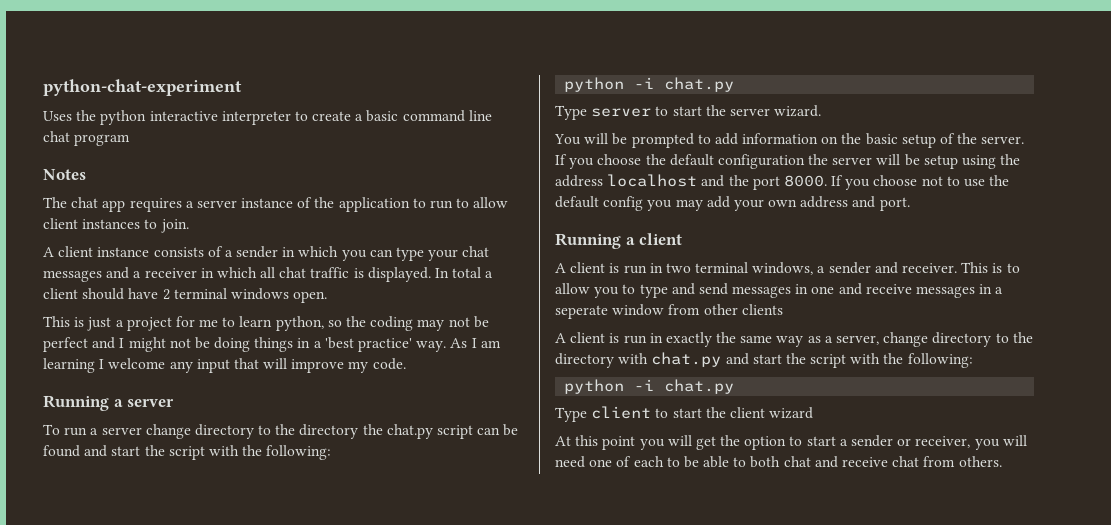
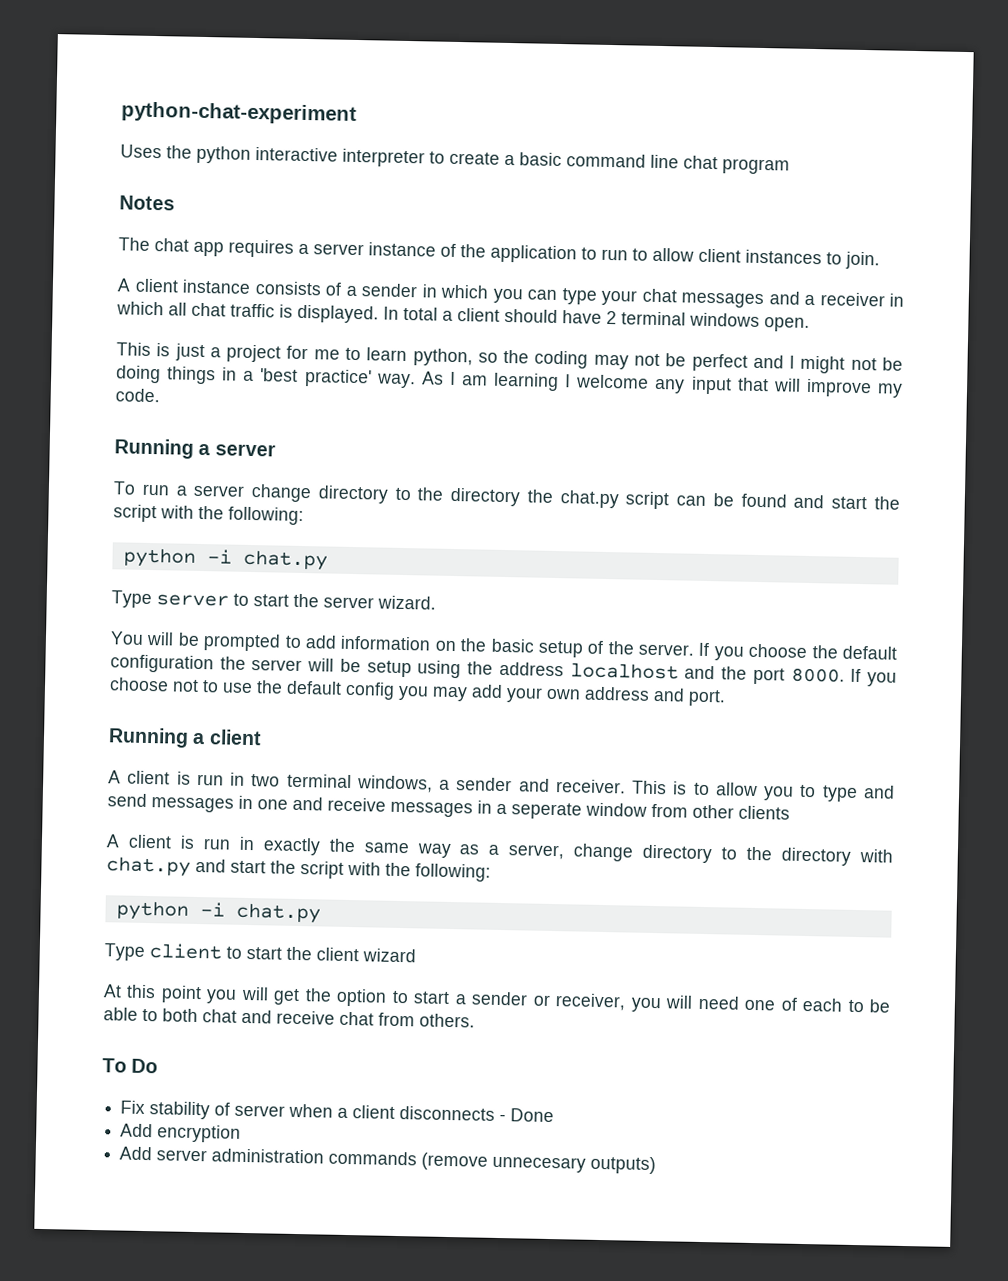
(1002, 461) none -> [102,1058,159,1074] [120,1100,555,1123] [120,1123,242,1143] [119,1146,657,1175] // To Do // Fix stability of server when a client disconnects - Done // Add encryption // Add server administration commands (remove unnecesary outputs)

